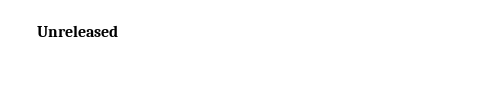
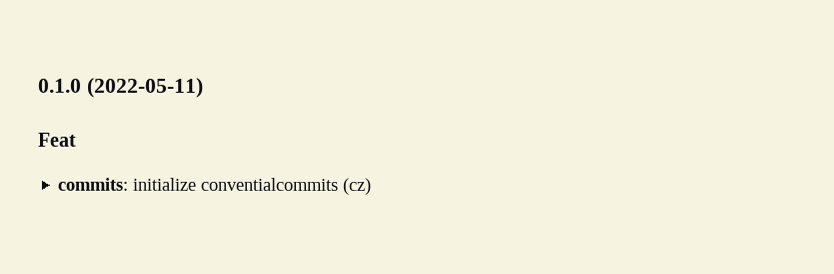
[37,25,118,37] Unreleased -> [38,77,204,98] [37,132,77,147] [57,177,372,195] 0.1.0 (2022-05-11) // Feat // commits: initialize conventialcommits (cz)

